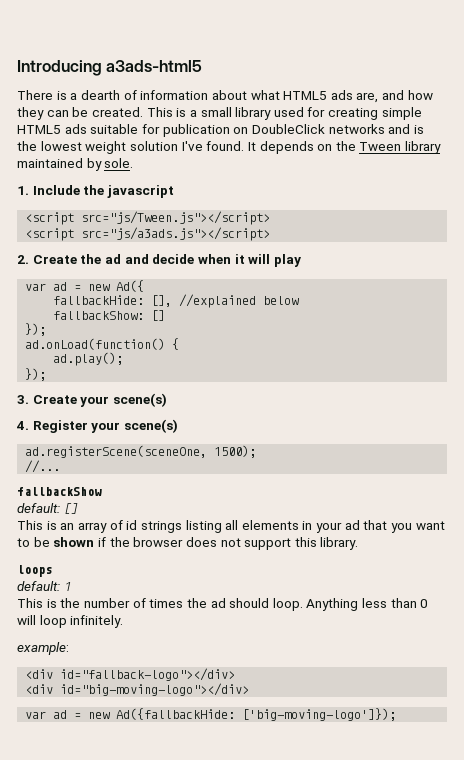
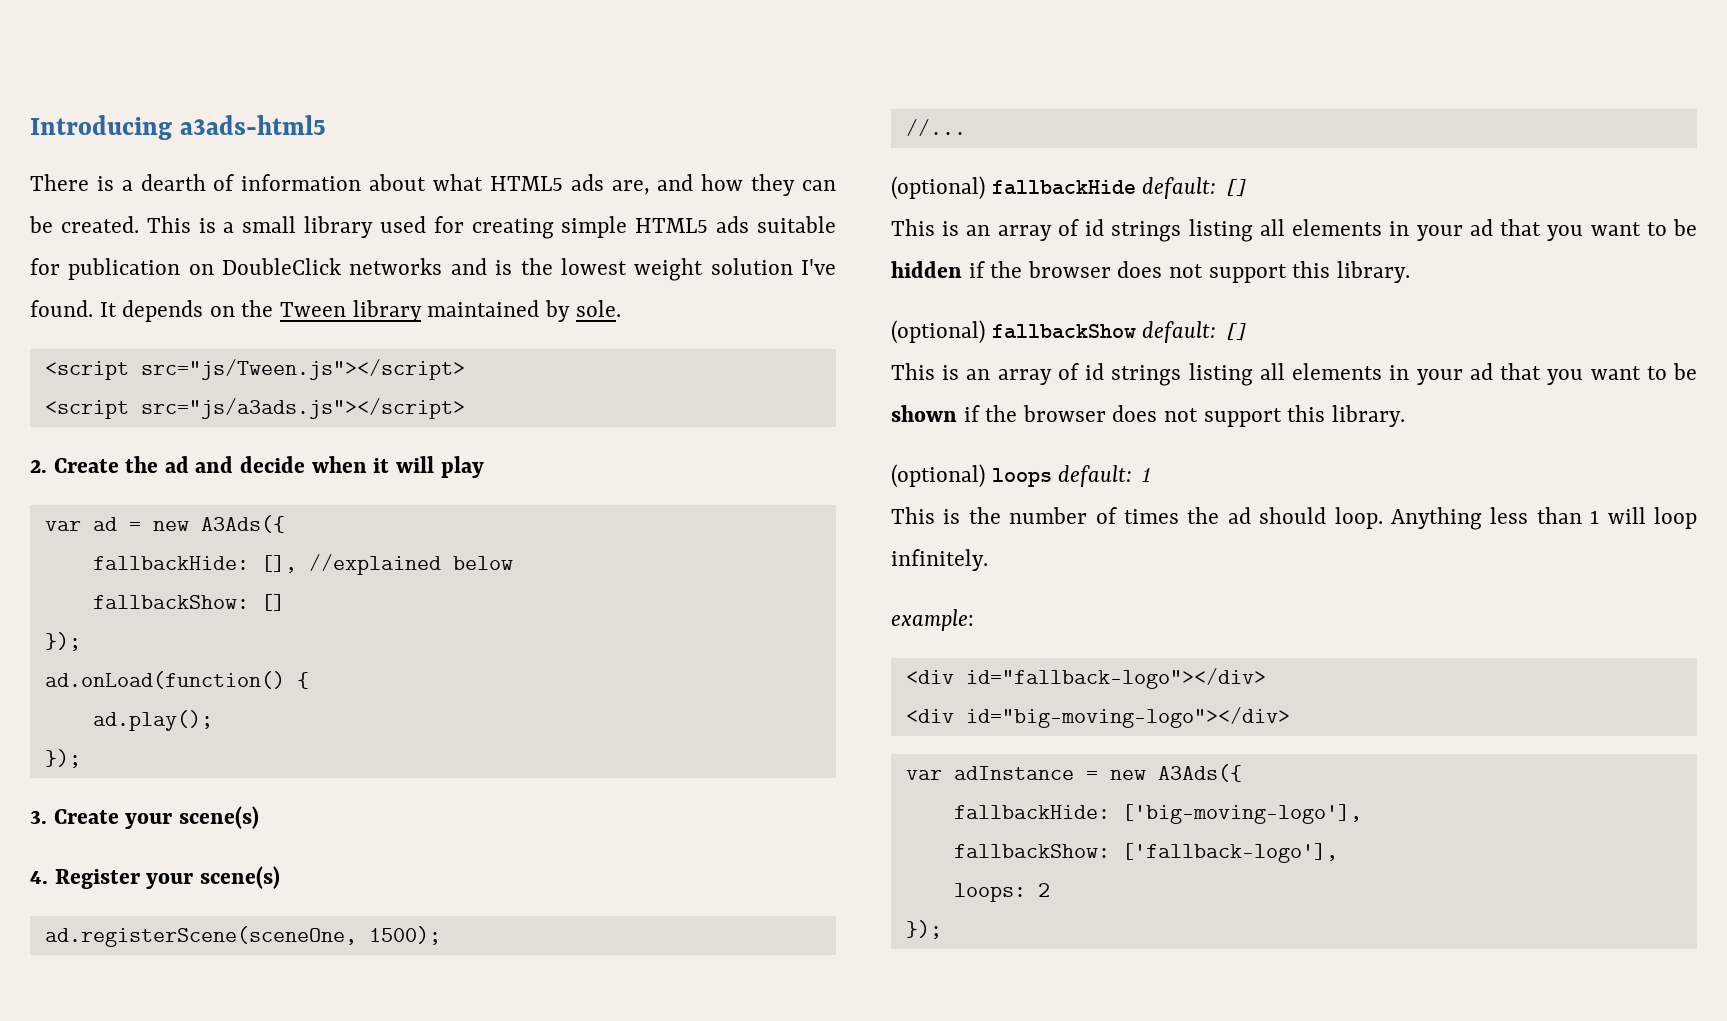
[17,185,174,198] // 1. Include the javascript -> (621, 308) none
[116,280,145,292] Ad({ -> [200,515,285,533] A3Ads({
(61, 466) none -> [891,176,1247,200] [891,219,1697,242] [891,261,1410,283] [891,320,985,344] (optional) fallbackHide default: [] // This is an array of id strings listing all elements in your ad that you want to be hidden if the browser does not support this library. // (optional)
(102, 491) // -> (1136, 331) none
(359, 543) none -> [891,464,985,488] (optional)
(52, 571) // -> (1052, 477) none
[420,599,429,608] 0 -> [1590,510,1600,524] 1
[53,708,397,721] ad = new Ad({fallbackHide: ['big-moving-logo']}); -> [953,764,1242,782] [953,804,1362,824] [953,843,1338,863] [953,883,1050,902] [905,920,942,939] adInstance = new A3Ads({ // fallbackHide: ['big-moving-logo'], // fallbackShow: ['fallback-logo'], // loops: 2 // });

